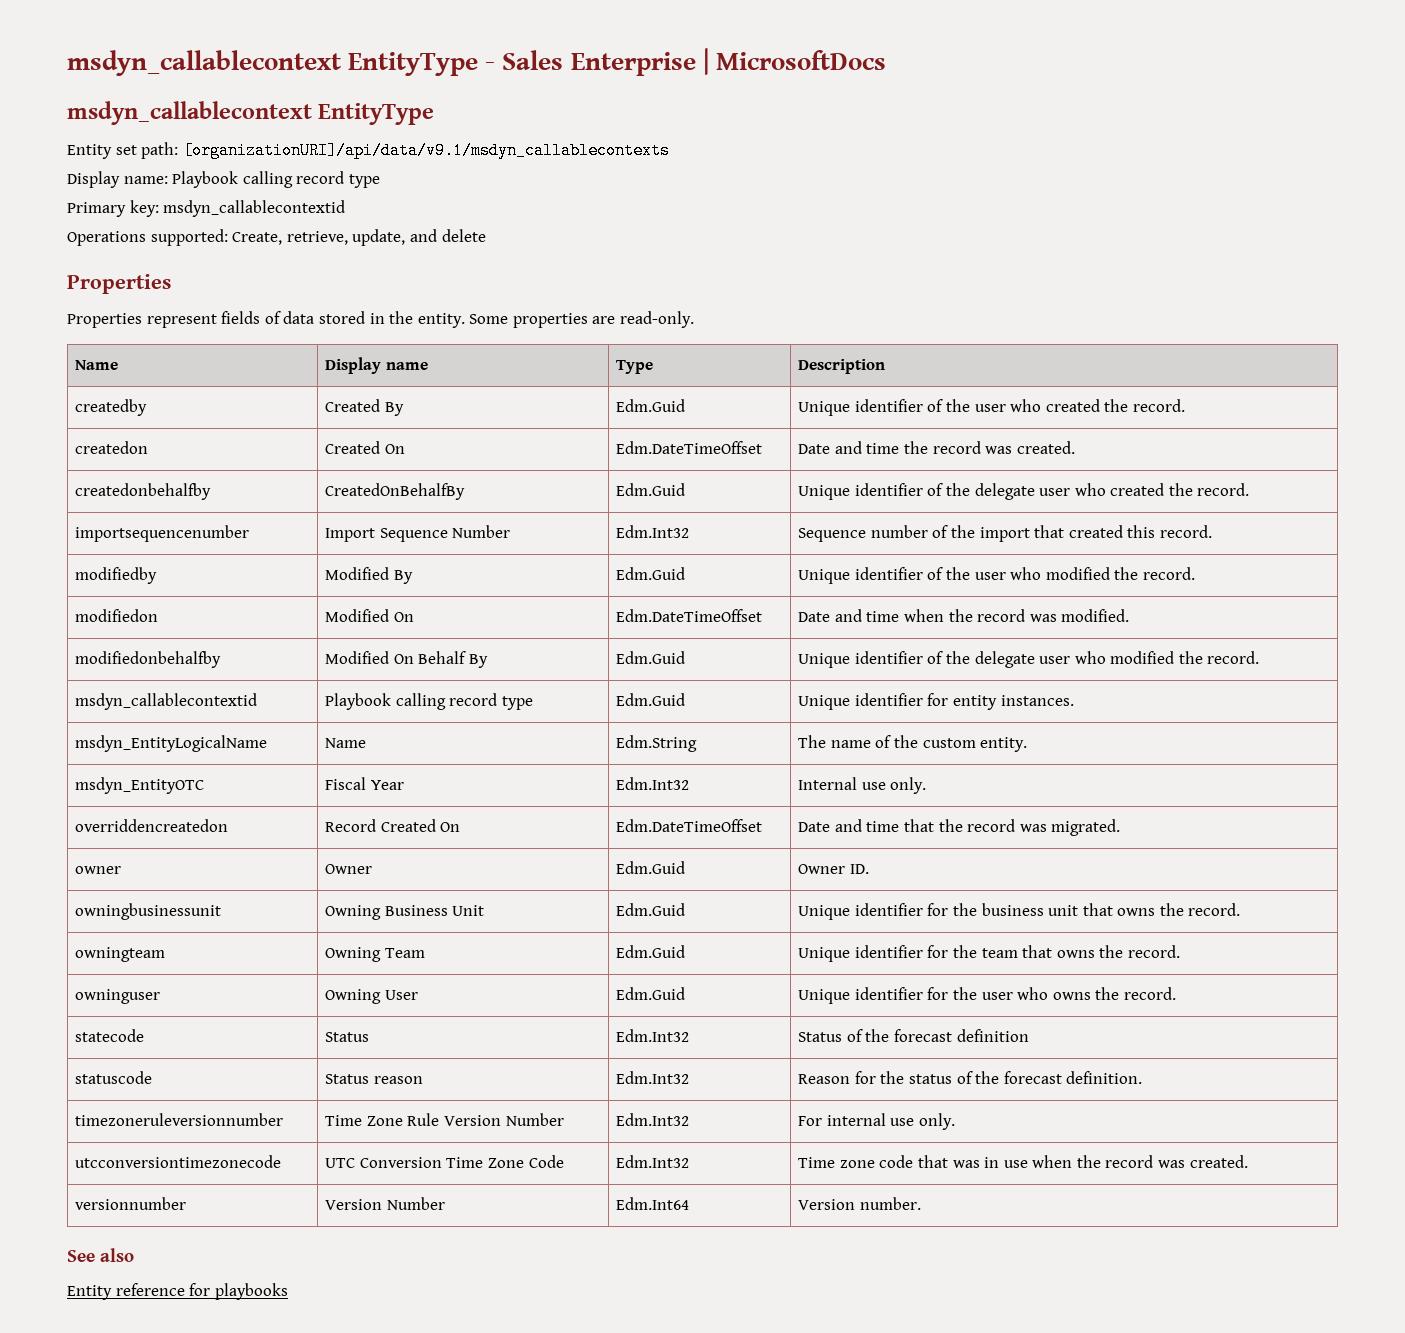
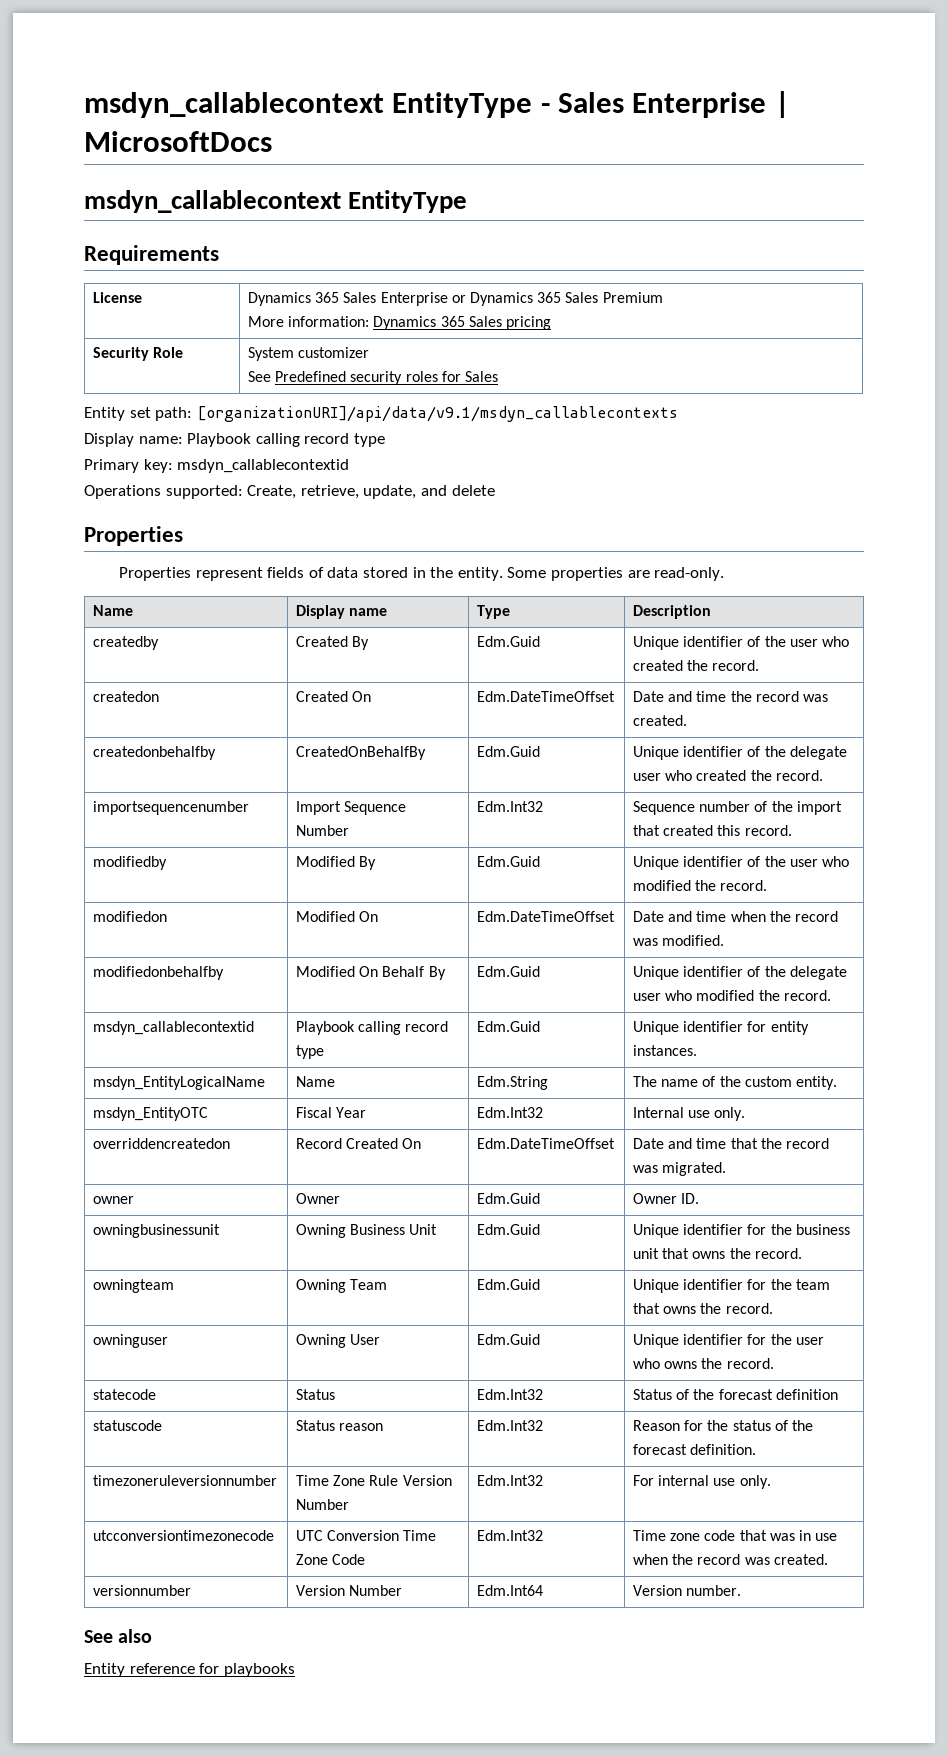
(435, 114) none -> [84,245,219,265] [93,292,143,303] [248,292,663,306] [248,316,551,330] [93,347,184,361] [248,347,370,361] [248,371,498,385] // Requirements // License | Dynamics 365 Sales Enterprise or Dynamics 365 Sales Premium // More information: Dynamics 365 Sales pricing // Security Role | System customizer // See Predefined security roles for Sales

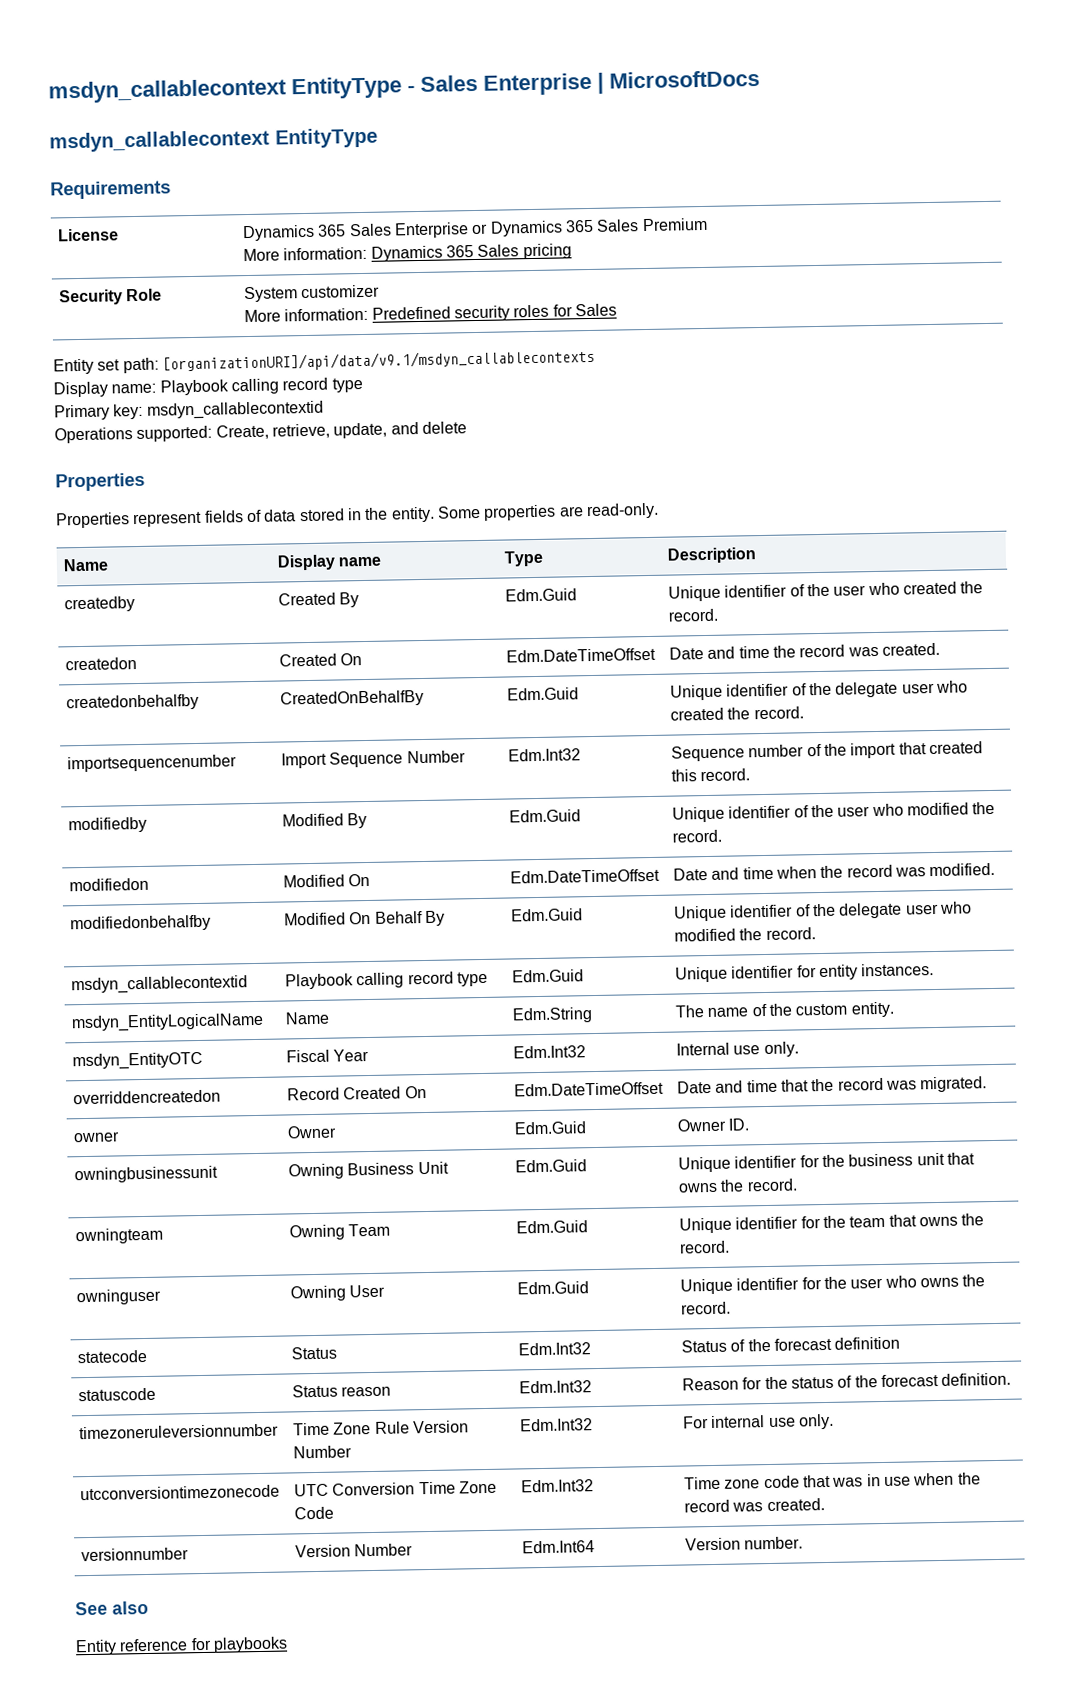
[248,371,272,382] See -> [244,307,369,323] More information:

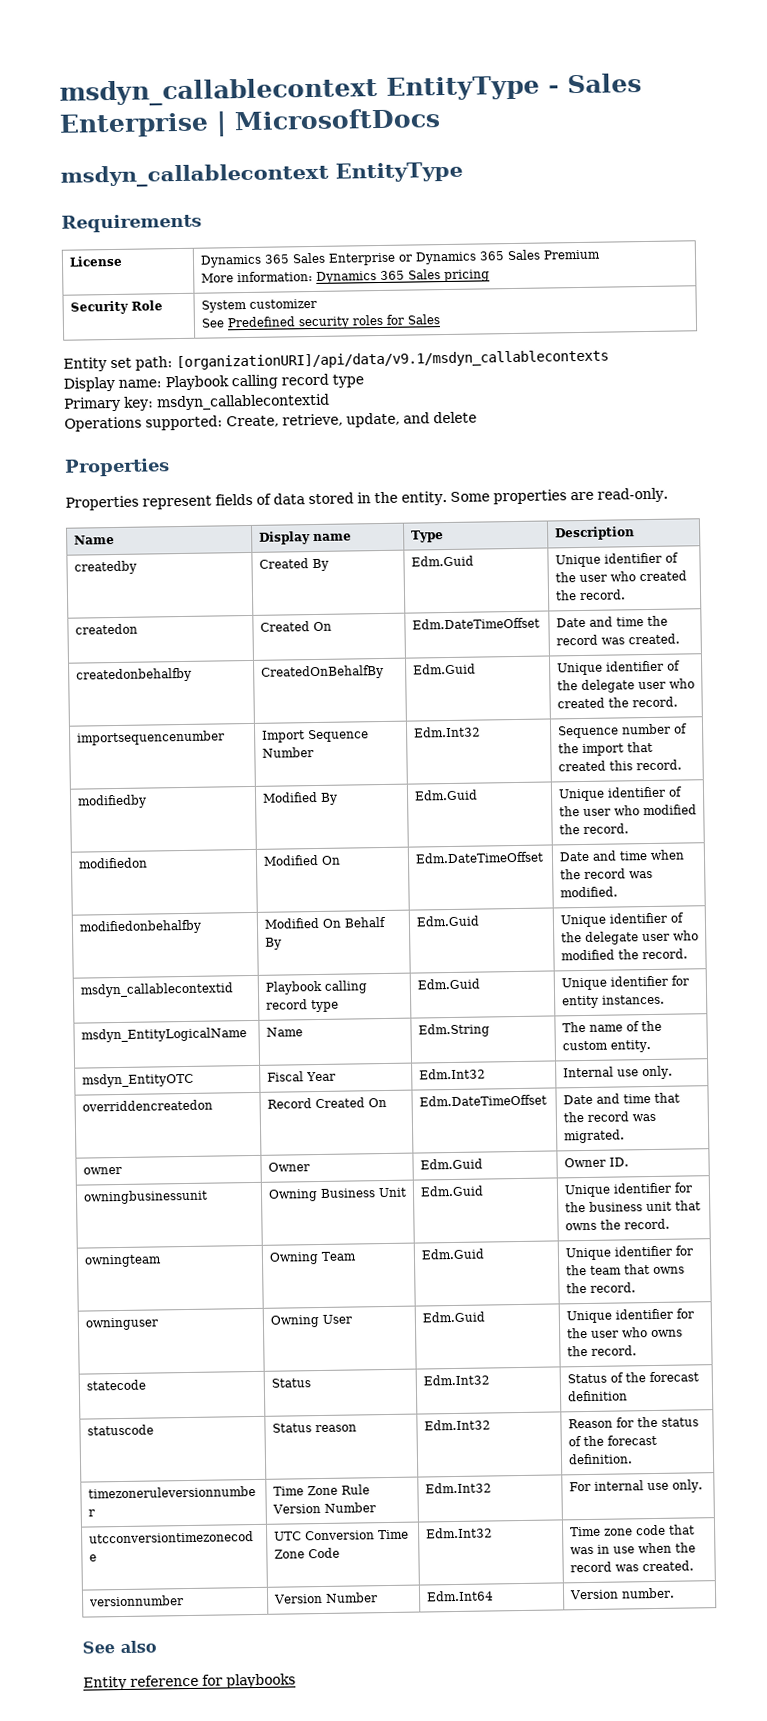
[244,307,369,323] More information: -> [200,318,224,328] See

